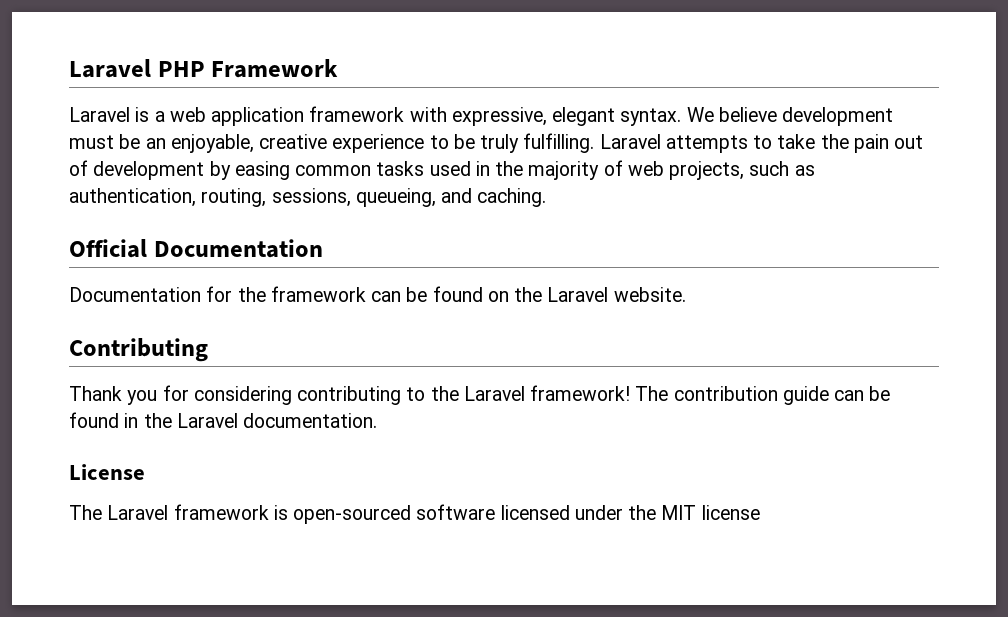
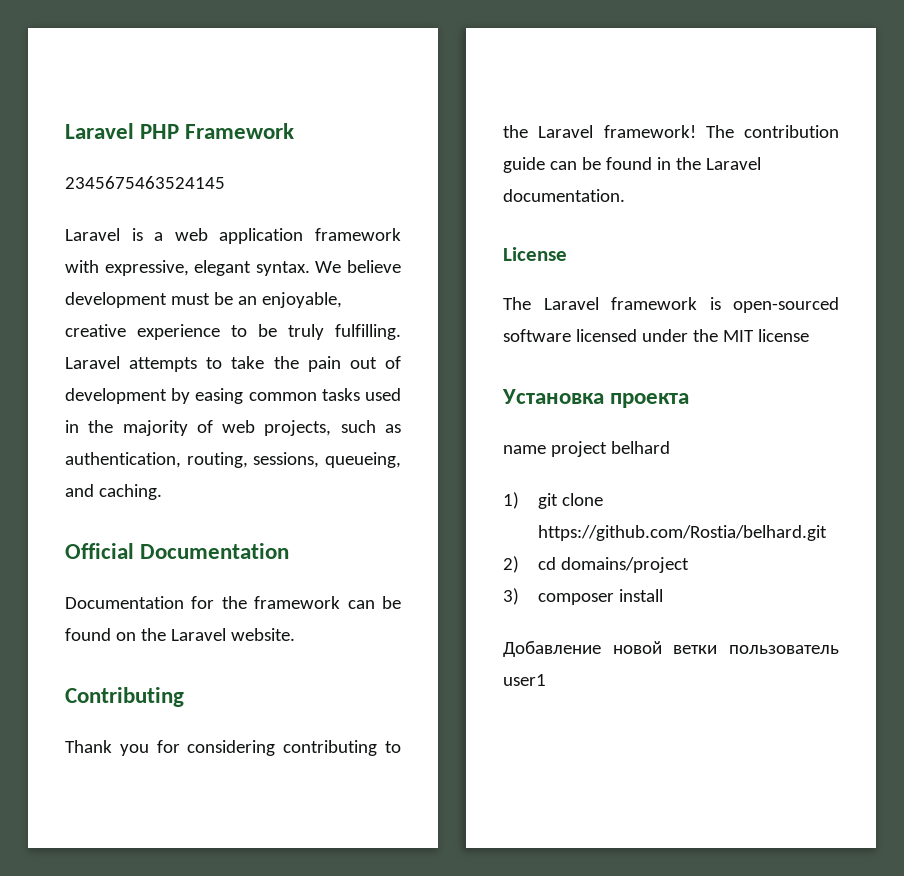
(339, 68) none -> [65,176,225,189] // 2345675463524145
(760, 512) none -> [502,389,690,408] [503,441,670,457] [503,492,603,509] [537,525,827,541] [503,556,689,573] [503,588,663,605] [503,641,839,657] [503,674,546,686] // Установка проекта // name project belhard // 1) git clone https://github.com/Rostia/belhard.git // 2) cd domains/project // 3) composer install // Добавление новой ветки пользователь user1

